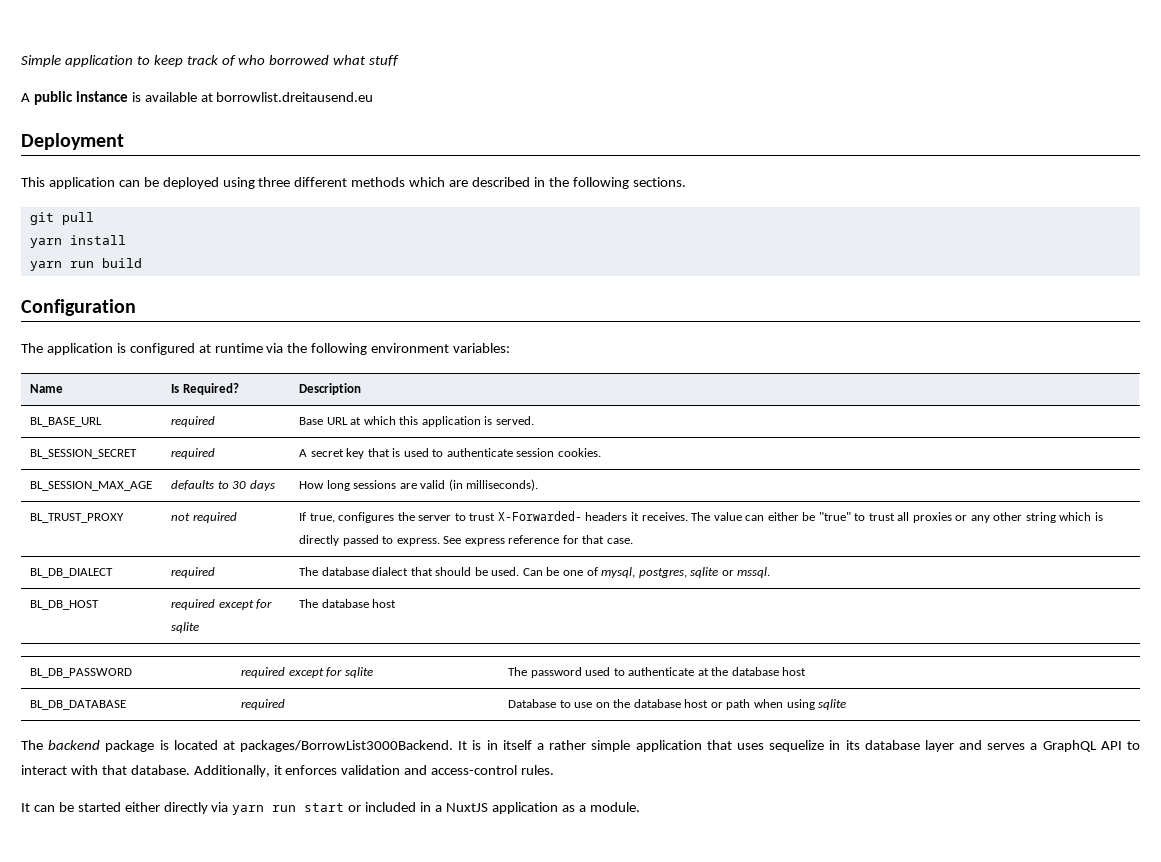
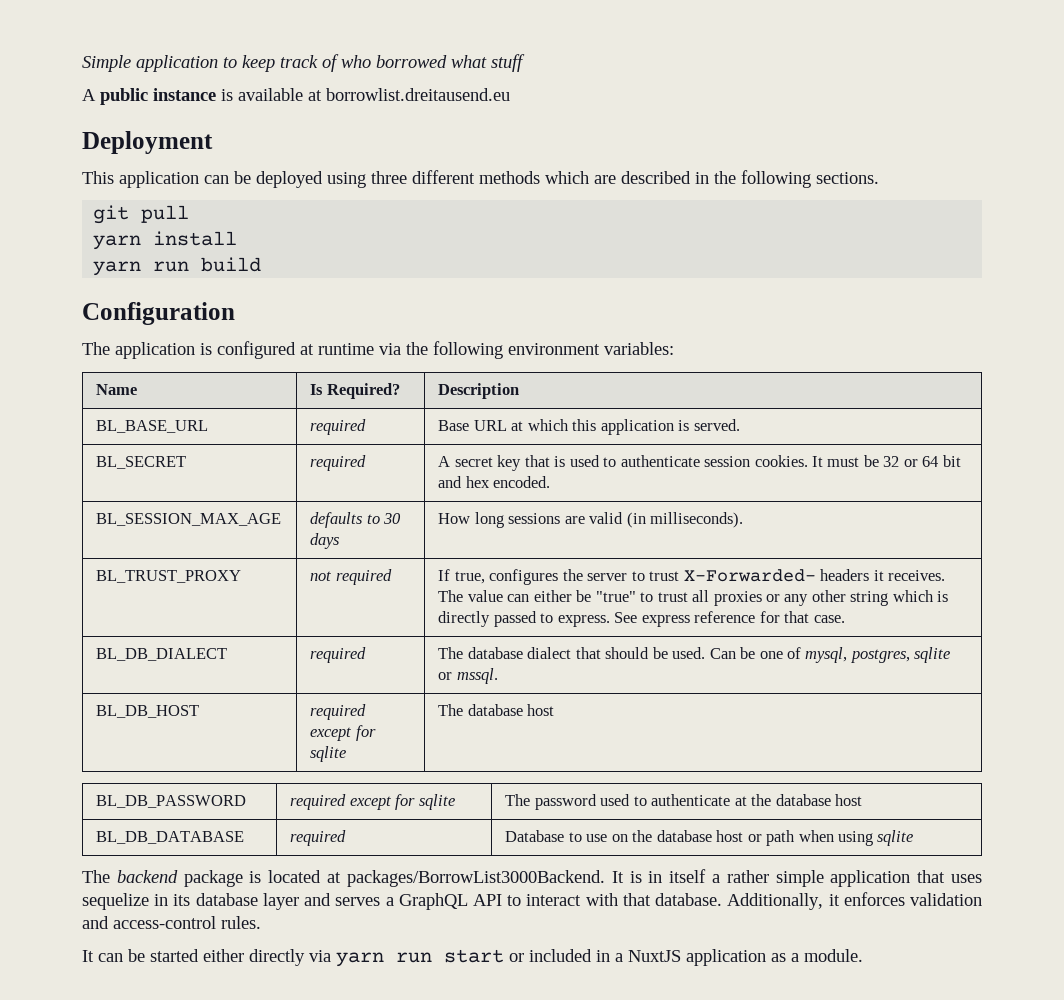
[30,449,138,459] BL_SESSION_SECRET -> [96,456,187,469] BL_SECRET
(601, 452) none -> [811,455,961,467] [438,476,551,488] It must be 32 or 64 bit and hex encoded.

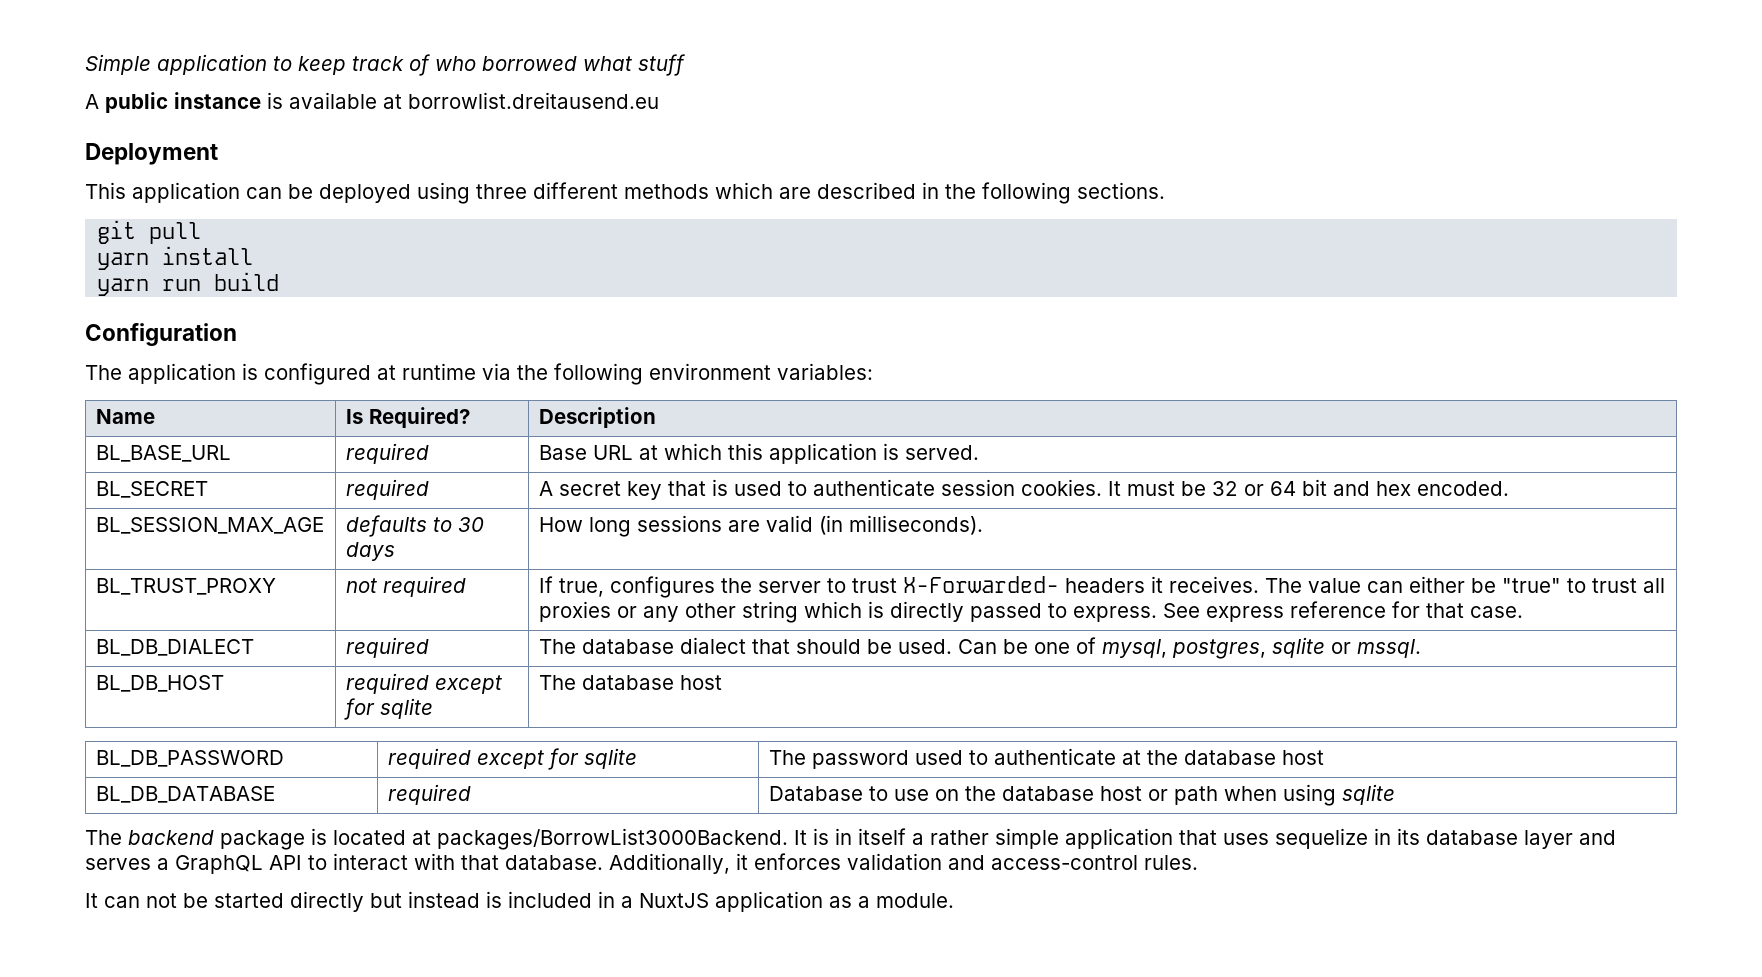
(123, 957) none -> [146,893,177,908] not
[203,949,524,967] either directly via yarn run start or -> [290,891,502,912] directly but instead is

